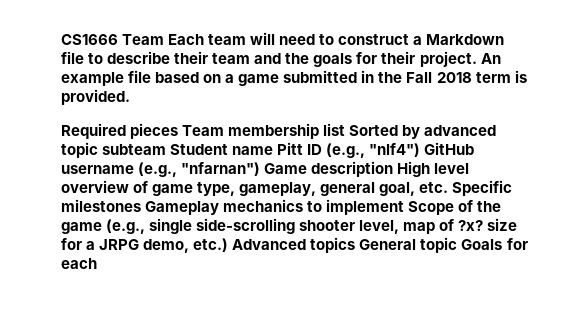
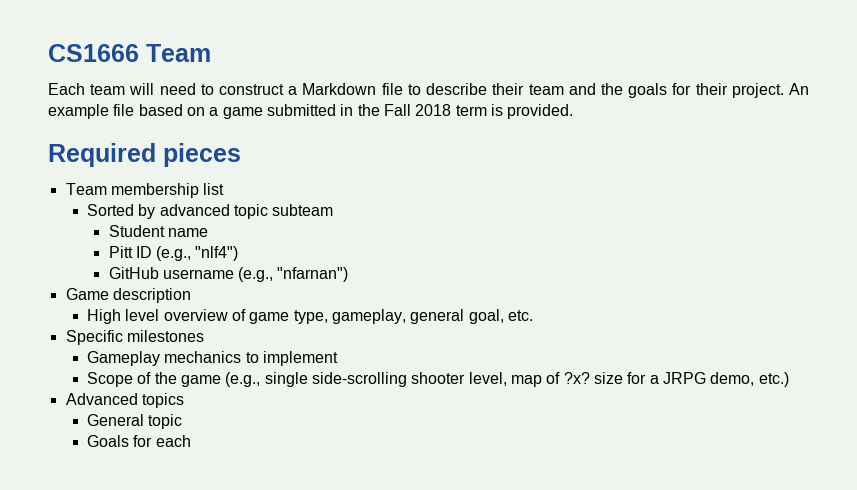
(165, 39) none -> (211, 53) //
(179, 131) none -> (241, 155) //
(346, 129) none -> (225, 189) //
(167, 149) none -> (334, 210) //
(274, 150) none -> (208, 232) //
(421, 150) none -> (239, 253) //
(261, 169) none -> (349, 274) //
(394, 169) none -> (191, 295) //
(449, 187) none -> (533, 315) //
(141, 205) none -> (204, 336) //
(405, 207) none -> (339, 358) //
(229, 245) none -> (789, 379) //
(356, 245) none -> (184, 400) //
(458, 245) none -> (183, 421) //

